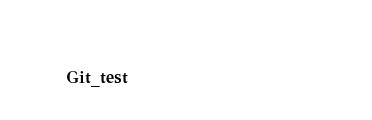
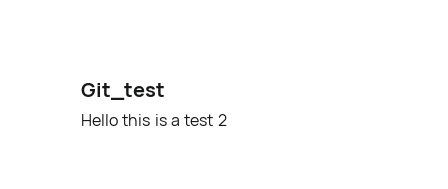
(128, 78) none -> [81,114,227,126] // Hello this is a test 2

